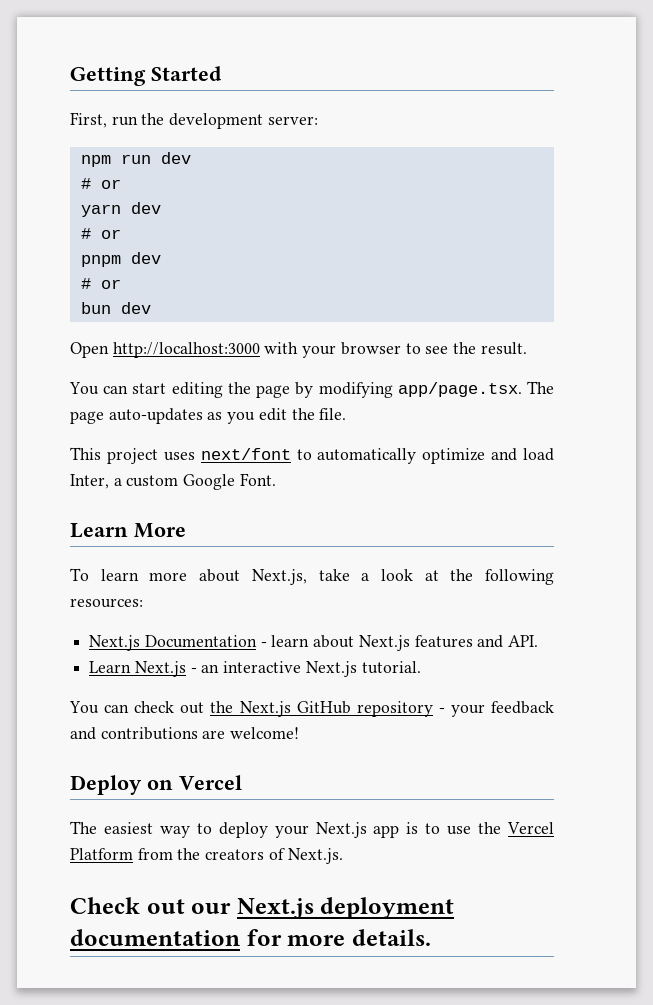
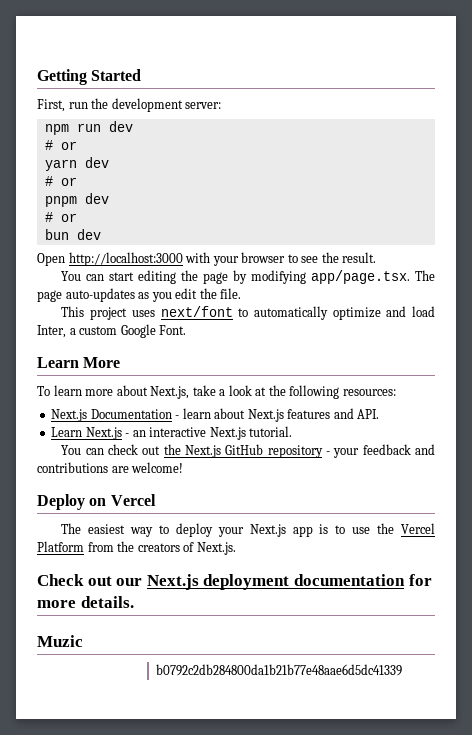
(431, 937) none -> [37,635,83,647] [156,664,403,676] // Muzic // b0792c2db284800da1b21b77e48aae6d5dc41339

